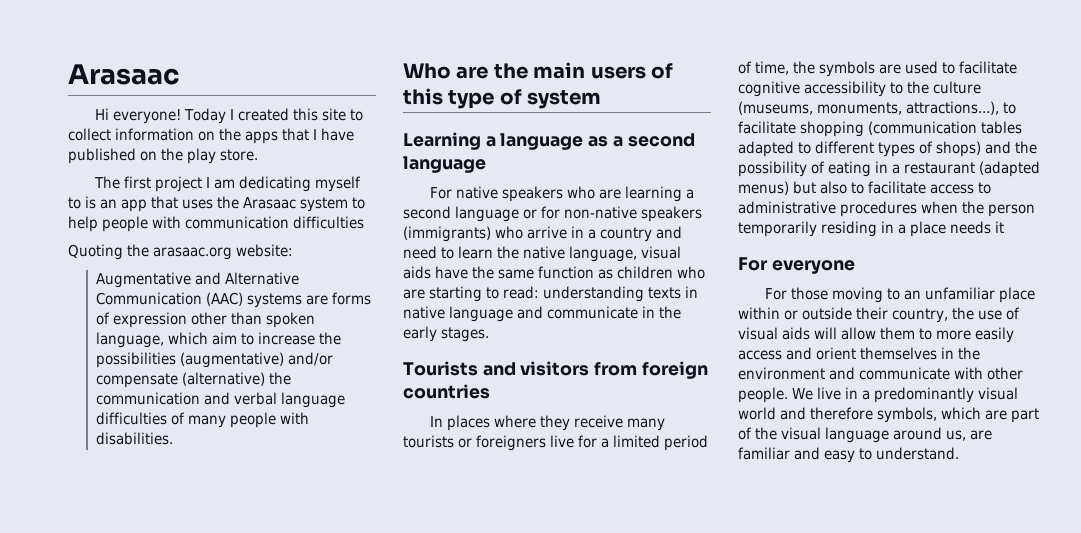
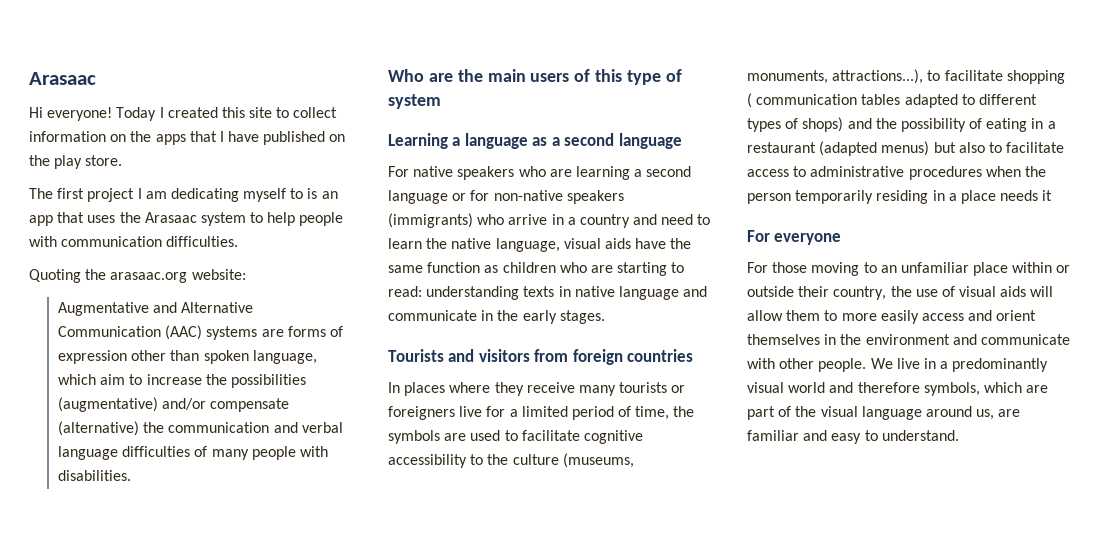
[293,216,365,229] difficulties -> [166,236,239,247] difficulties.
[868,121,978,135] (communication -> [747,93,858,108] ( communication

